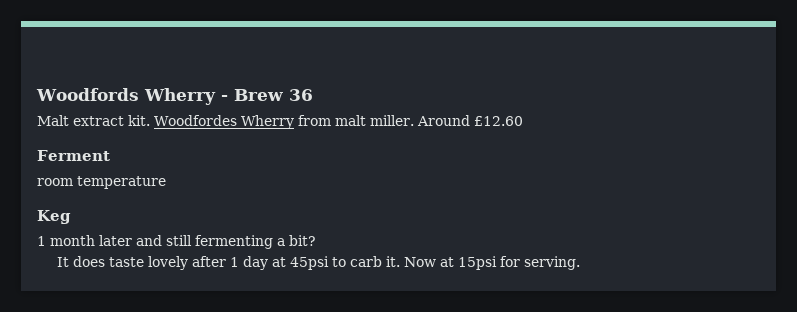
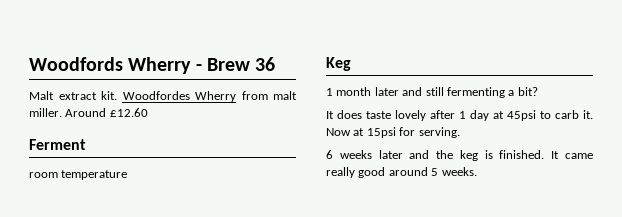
(580, 263) none -> [326,150,593,161] [326,167,477,178] // 6 weeks later and the keg is finished. It came really good around 5 weeks.

